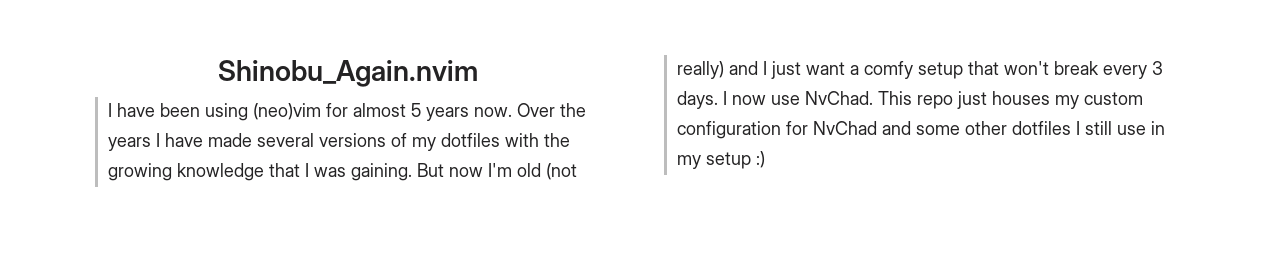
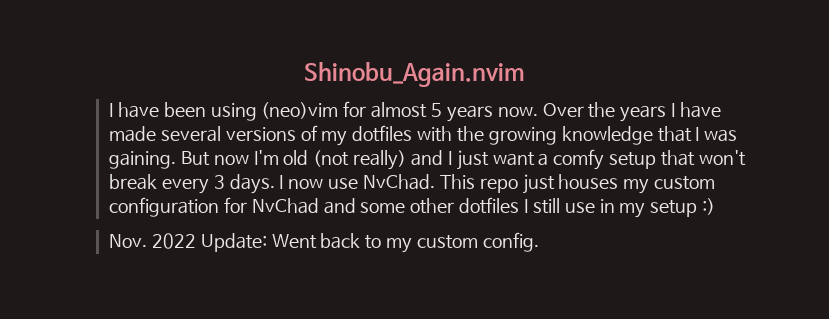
(765, 159) none -> [108,232,539,253] // Nov. 2022 Update: Went back to my custom config.

